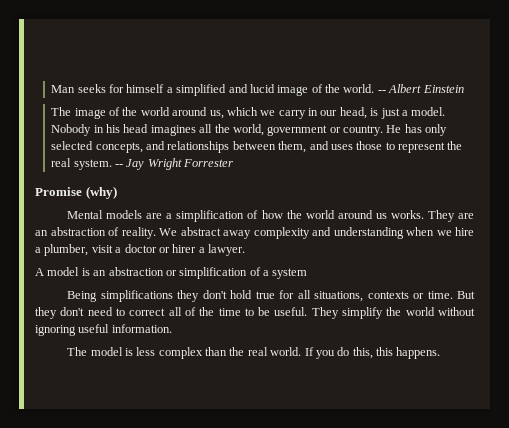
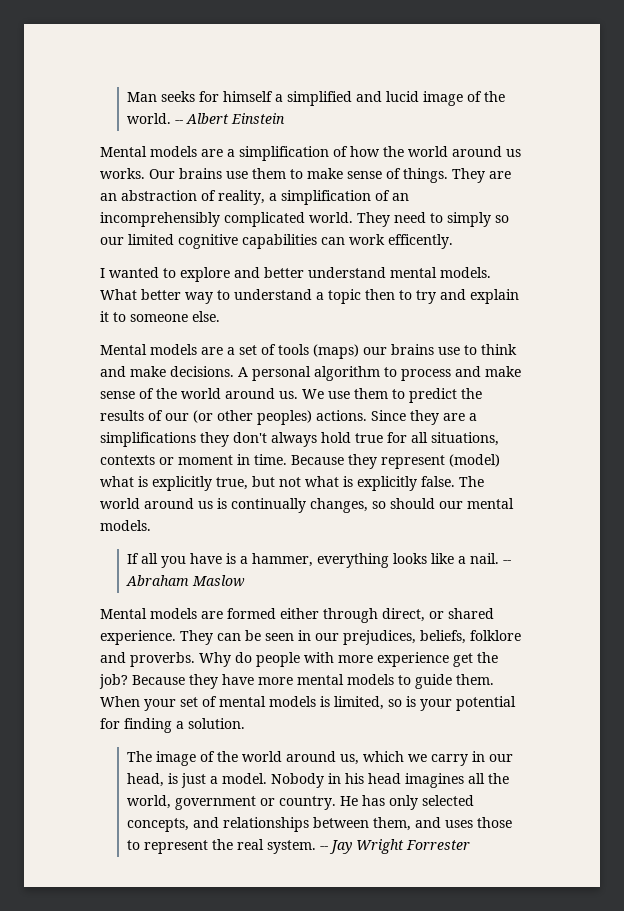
(464, 89) none -> [100,146,521,161] [100,168,511,183] [100,190,409,205] [100,212,509,227] [100,234,453,249] [100,267,491,282] [100,289,519,304] [100,311,220,322] [100,344,517,359] [100,366,521,381] [100,388,482,403] [100,410,477,425] [100,432,499,447] [100,454,500,469] [100,476,484,491] [100,498,514,513] [100,520,151,531] [126,553,512,568] [125,575,245,587] [100,608,494,623] [100,630,521,645] [100,652,498,667] [99,674,494,689] [100,696,516,711] [100,718,245,733] // Mental models are a simplification of how the world around us works. Our brains use them to make sense of things. They are an abstraction of reality, a simplification of an incomprehensibly complicated world. They need to simply so our limited cognitive capabilities can work efficently. // I wanted to explore and better understand mental models. What better way to understand a topic then to try and explain it to someone else. // Mental models are a set of tools (maps) our brains use to think and make decisions. A personal algorithm to process and make sense of the world around us. We use them to predict the results of our (or other peoples) actions. Since they are a simplifications they don't always hold true for all situations, contexts or moment in time. Because they represent (model) what is explicitly true, but not what is explicitly false. The world around us is continually changes, so should our mental models. // If all you have is a hammer, everything looks like a nail. -- Abraham Maslow // Mental models are formed either through direct, or shared experience. They can be seen in our prejudices, beliefs, folklore and proverbs. Why do people with more experience get the job? Because they have more mental models to guide them. When your set of mental models is limited, so is your potential for finding a solution.
[35,186,117,199] [67,210,475,222] [35,227,474,239] [35,244,245,256] [35,267,308,279] [67,290,475,302] [35,307,475,319] [35,324,172,336] [67,347,441,359] // Promise (why) // Mental models are a simplification of how the world around us works. They are an abstraction of reality. We abstract away complexity and understanding when we hire a plumber, visit a doctor or hirer a lawyer. // A model is an abstraction or simplification of a system // Being simplifications they don't hold true for all situations, contexts or time. But they don't need to correct all of the time to be useful. They simplify the world without ignoring useful information. // The model is less complex than the real world. If you do this, this happens. -> (470, 845) none

